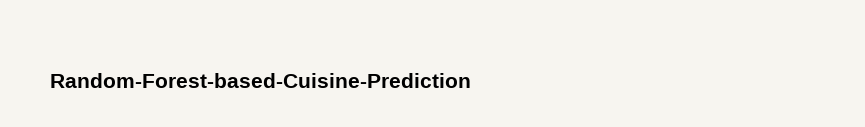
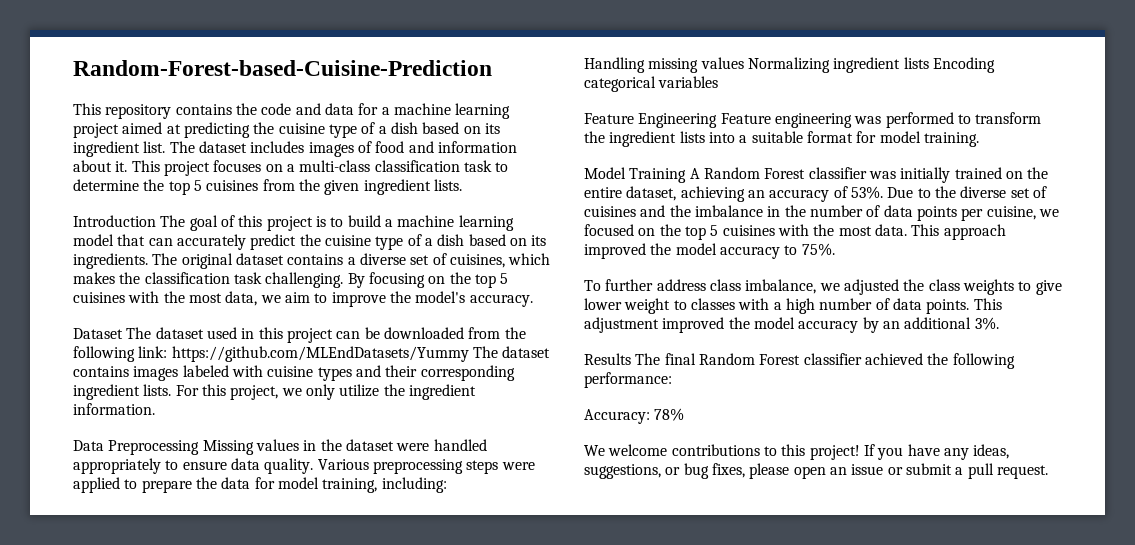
(471, 80) none -> [73,103,511,119] [73,122,500,138] [73,141,517,157] [73,160,509,176] [73,179,462,195] [73,215,514,231] [73,234,547,250] [73,253,551,269] [73,272,509,288] [73,291,533,307] [73,327,526,343] [73,346,551,362] [73,365,515,381] [73,384,476,400] [73,403,155,415] [73,439,487,455] [73,458,535,474] [73,477,447,493] [584,57,995,73] [584,76,719,92] [584,112,1042,128] [584,131,979,147] [584,167,1049,183] [584,186,1047,202] [584,205,1059,221] [584,224,1006,240] [584,243,835,259] [584,279,1062,295] [584,298,1002,314] [584,317,999,333] [584,353,1015,369] [584,372,672,388] [584,408,685,424] [584,444,1010,460] [584,463,1048,479] // This repository contains the code and data for a machine learning project aimed at predicting the cuisine type of a dish based on its ingredient list. The dataset includes images of food and information about it. This project focuses on a multi-class classification task to determine the top 5 cuisines from the given ingredient lists. // Introduction The goal of this project is to build a machine learning model that can accurately predict the cuisine type of a dish based on its ingredients. The original dataset contains a diverse set of cuisines, which makes the classification task challenging. By focusing on the top 5 cuisines with the most data, we aim to improve the model's accuracy. // Dataset The dataset used in this project can be downloaded from the following link: https://github.com/MLEndDatasets/Yummy The dataset contains images labeled with cuisine types and their corresponding ingredient lists. For this project, we only utilize the ingredient information. // Data Preprocessing Missing values in the dataset were handled appropriately to ensure data quality. Various preprocessing steps were applied to prepare the data for model training, including: // Handling missing values Normalizing ingredient lists Encoding categorical variables // Feature Engineering Feature engineering was performed to transform the ingredient lists into a suitable format for model training. // Model Training A Random Forest classifier was initially trained on the entire dataset, achieving an accuracy of 53%. Due to the diverse set of cuisines and the imbalance in the number of data points per cuisine, we focused on the top 5 cuisines with the most data. This approach improved the model accuracy to 75%. // To further address class imbalance, we adjusted the class weights to give lower weight to classes with a high number of data points. This adjustment improved the model accuracy by an additional 3%. // Results The final Random Forest classifier achieved the following performance: // Accuracy: 78% // We welcome contributions to this project! If you have any ideas, suggestions, or bug fixes, please open an issue or submit a pull request.

